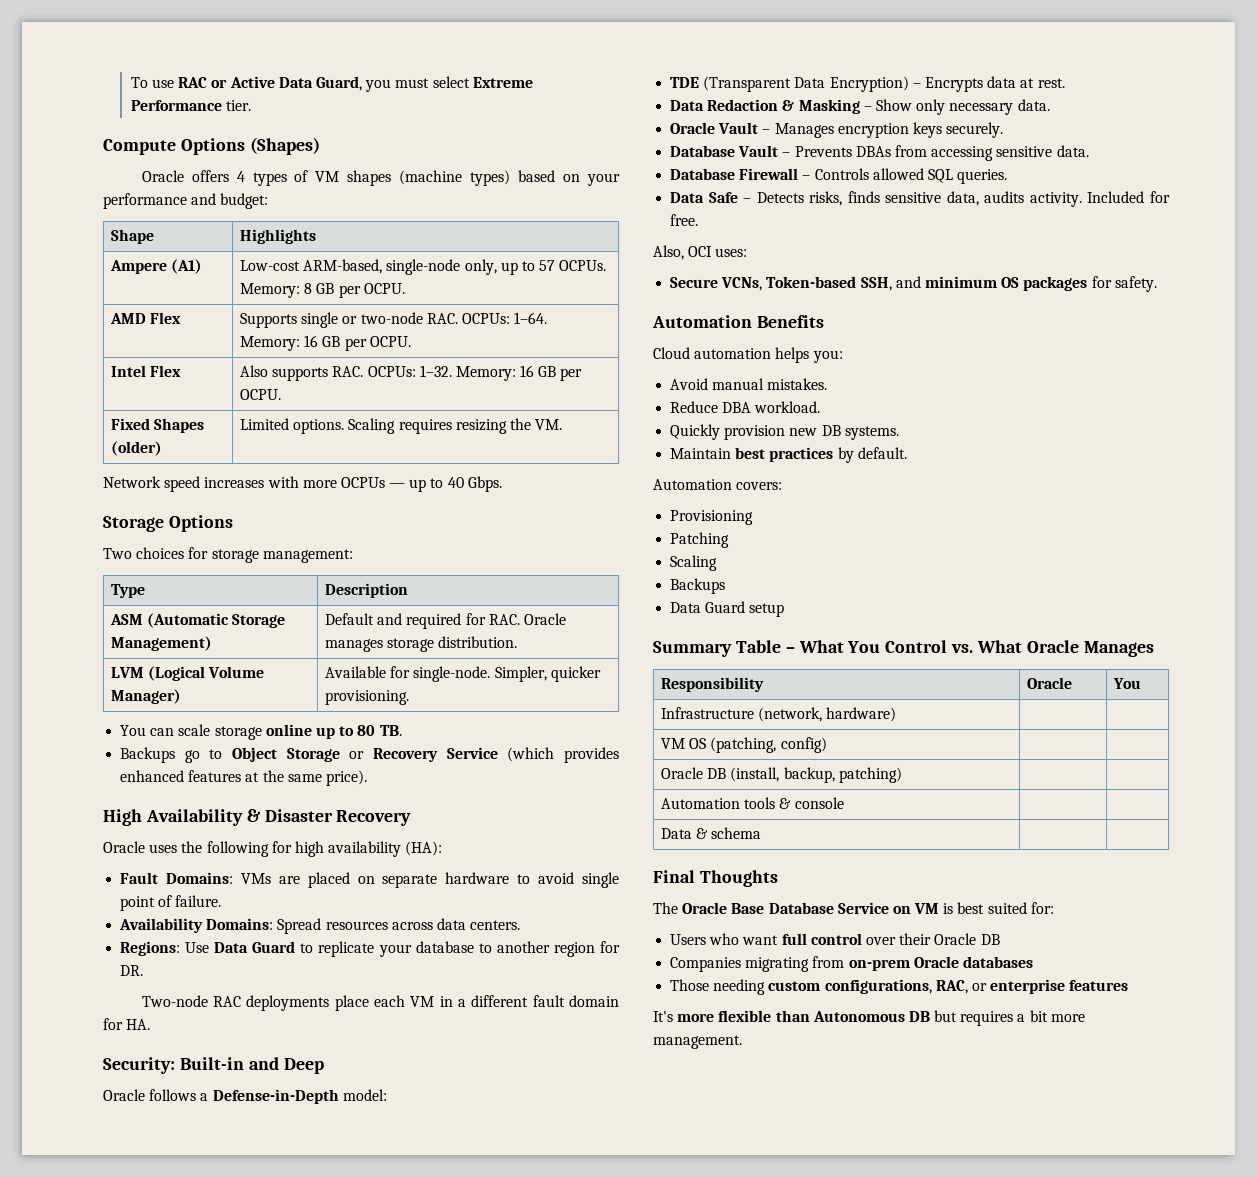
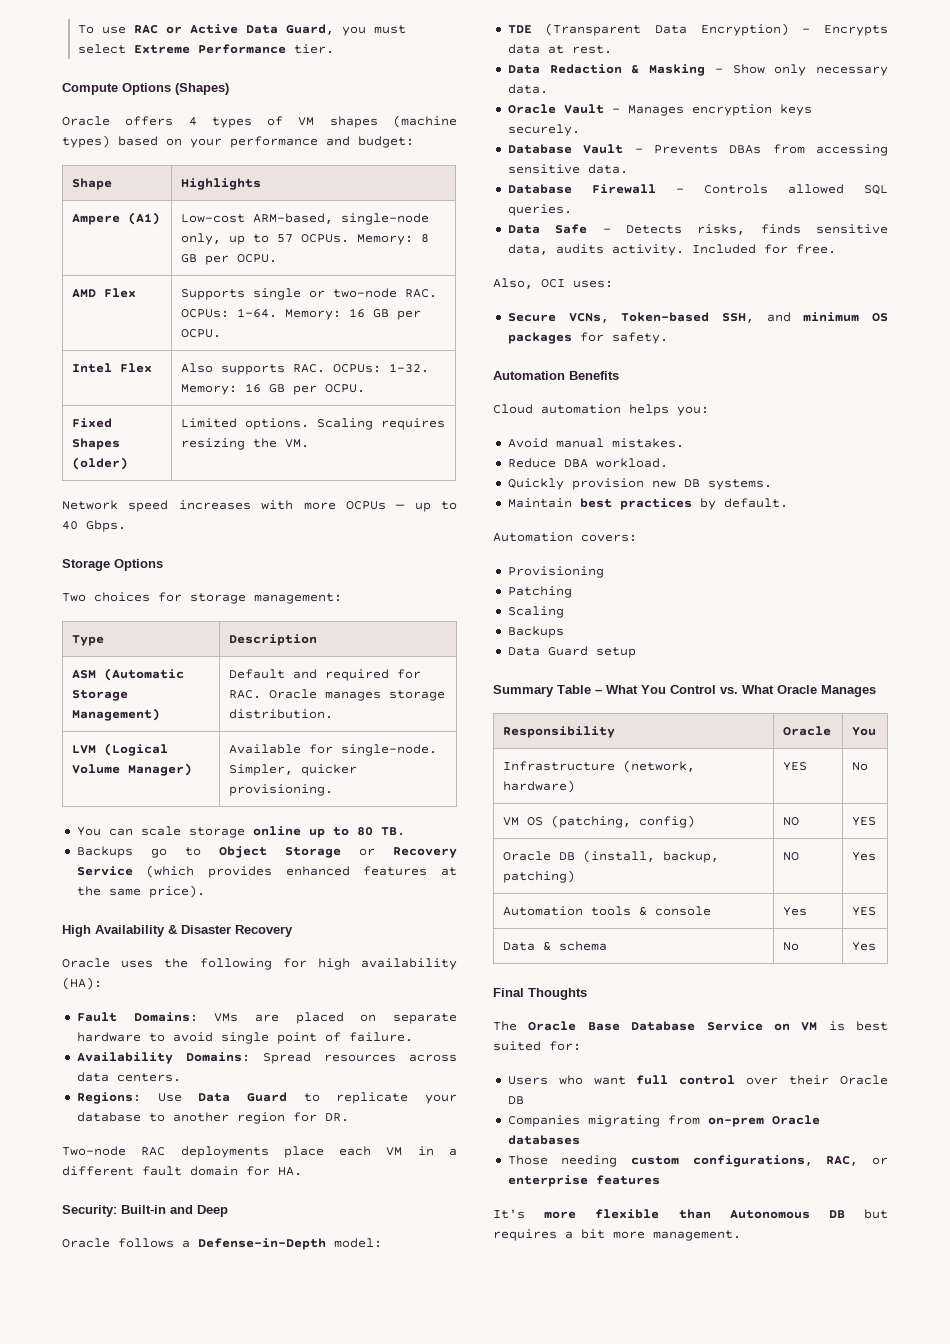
(897, 714) | -> [782,762,807,771] [851,762,868,771] YES | No
(827, 745) | -> [782,817,799,826] [851,817,876,826] NO | YES
(902, 775) | -> [782,852,799,861] [851,852,876,861] NO | Yes
(844, 803) | -> [782,907,807,916] [851,907,876,916] Yes | YES
(762, 833) | -> [782,942,799,951] [851,942,876,951] No | Yes

